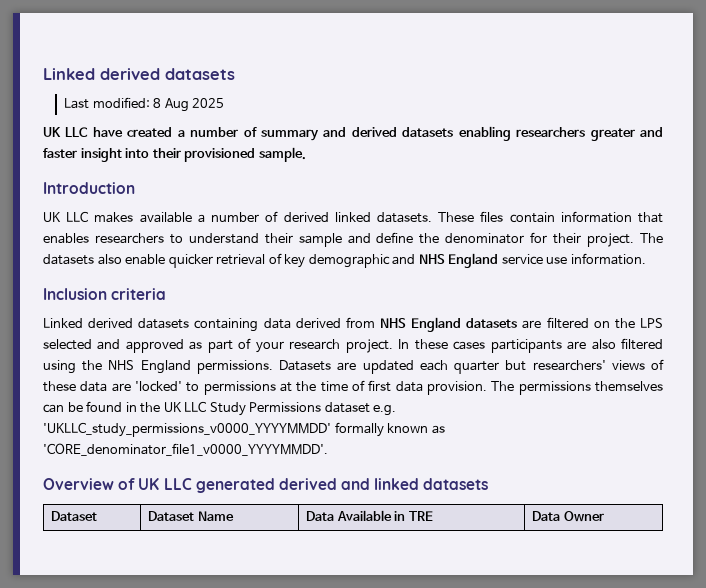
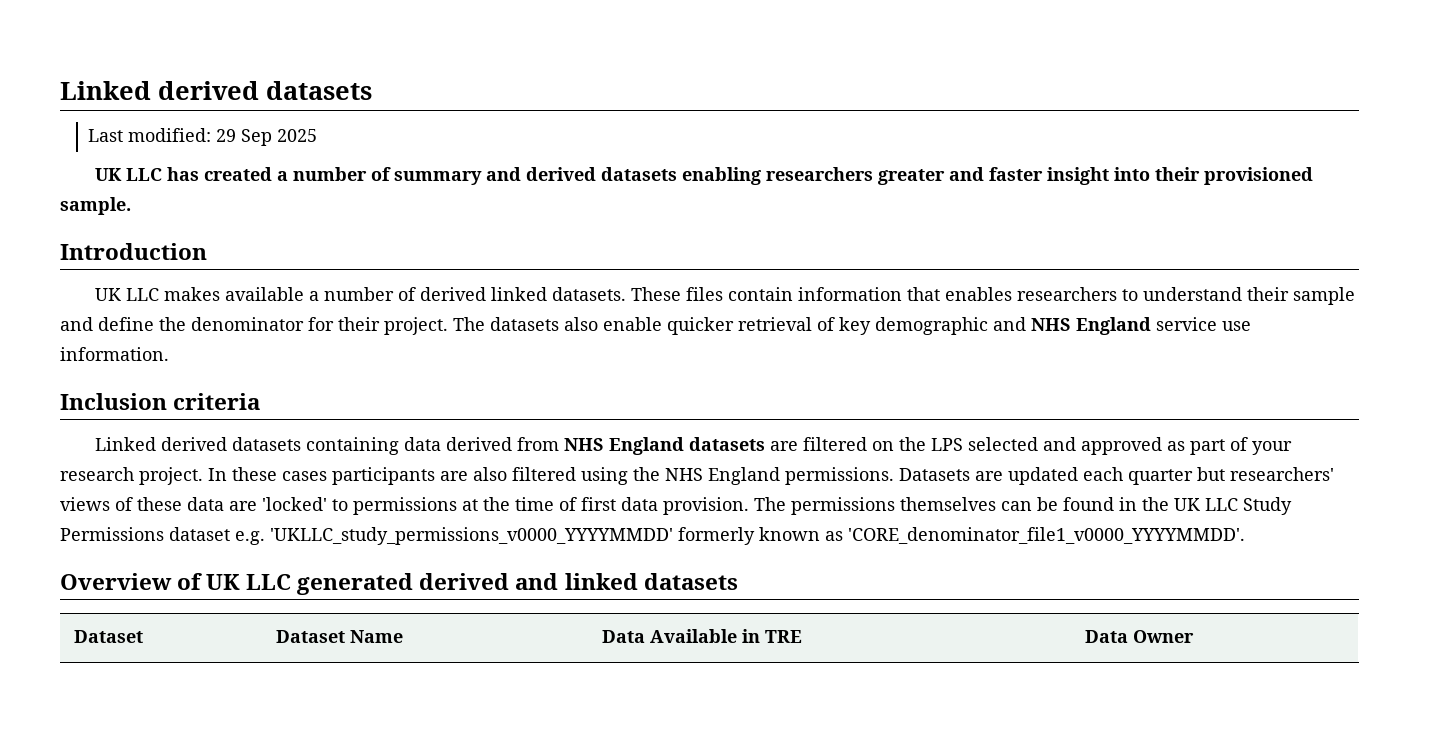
[153,98,189,112] 8 Aug -> [216,129,273,146] 29 Sep
[92,127,123,137] have -> [166,167,199,181] has
[334,422,384,437] formally -> [678,527,755,545] formerly

